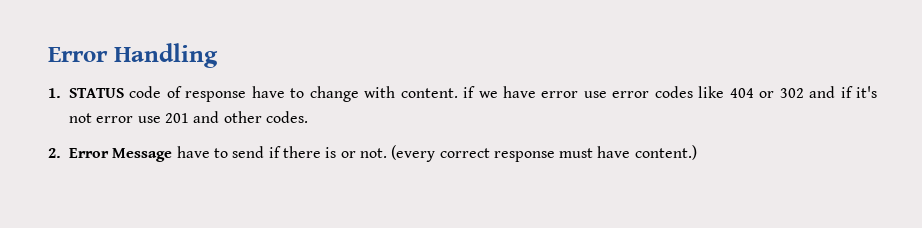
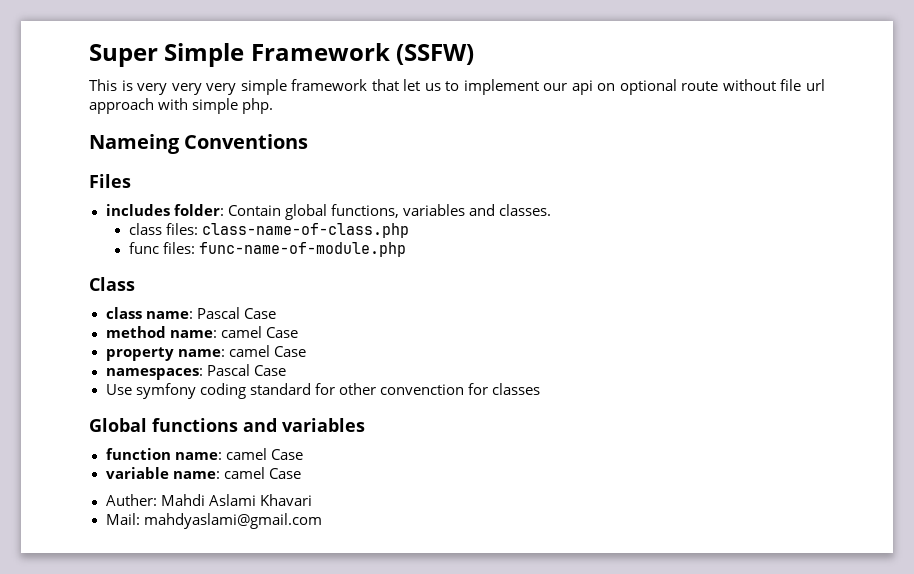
[48,43,218,68] [48,86,878,102] [69,111,308,123] [48,145,697,162] Error Handling // 1. STATUS code of response have to change with content. if we have error use error codes like 404 or 302 and if it's not error use 201 and other codes. // 2. Error Message have to send if there is or not. (every correct response must have content.) -> [89,43,475,67] [89,79,825,95] [89,98,274,114] [89,134,309,154] [89,174,131,188] [105,204,551,220] [128,223,409,238] [128,242,406,257] [89,277,135,291] [105,307,276,319] [105,326,298,338] [105,345,306,361] [105,364,286,380] [105,383,540,399] [89,418,365,432] [105,448,303,460] [105,467,301,479] [105,494,312,506] [105,513,322,529] Super Simple Framework (SSFW) // This is very very very simple framework that let us to implement our api on optional route without file url approach with simple php. // Nameing Conventions // Files // includes folder: Contain global functions, variables and classes. // class files: class-name-of-class.php // func files: func-name-of-module.php // Class // class name: Pascal Case // method name: camel Case // property name: camel Case // namespaces: Pascal Case // Use symfony coding standard for other convenction for classes // Global functions and variables // function name: camel Case // variable name: camel Case // Auther: Mahdi Aslami Khavari // Mail: mahdyaslami@gmail.com

